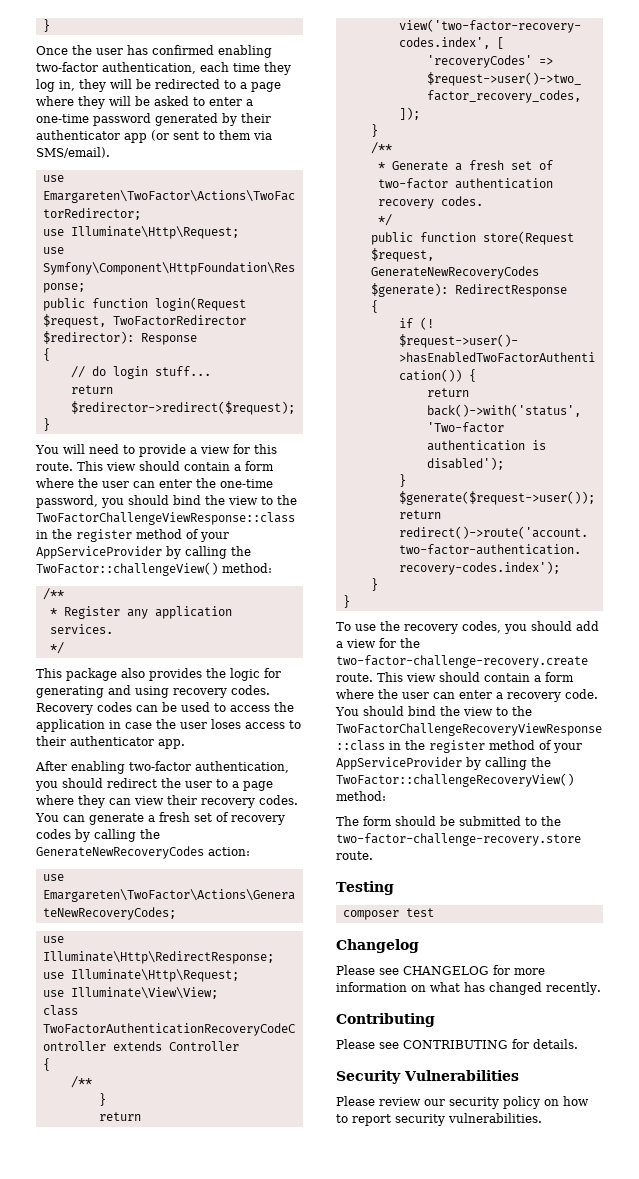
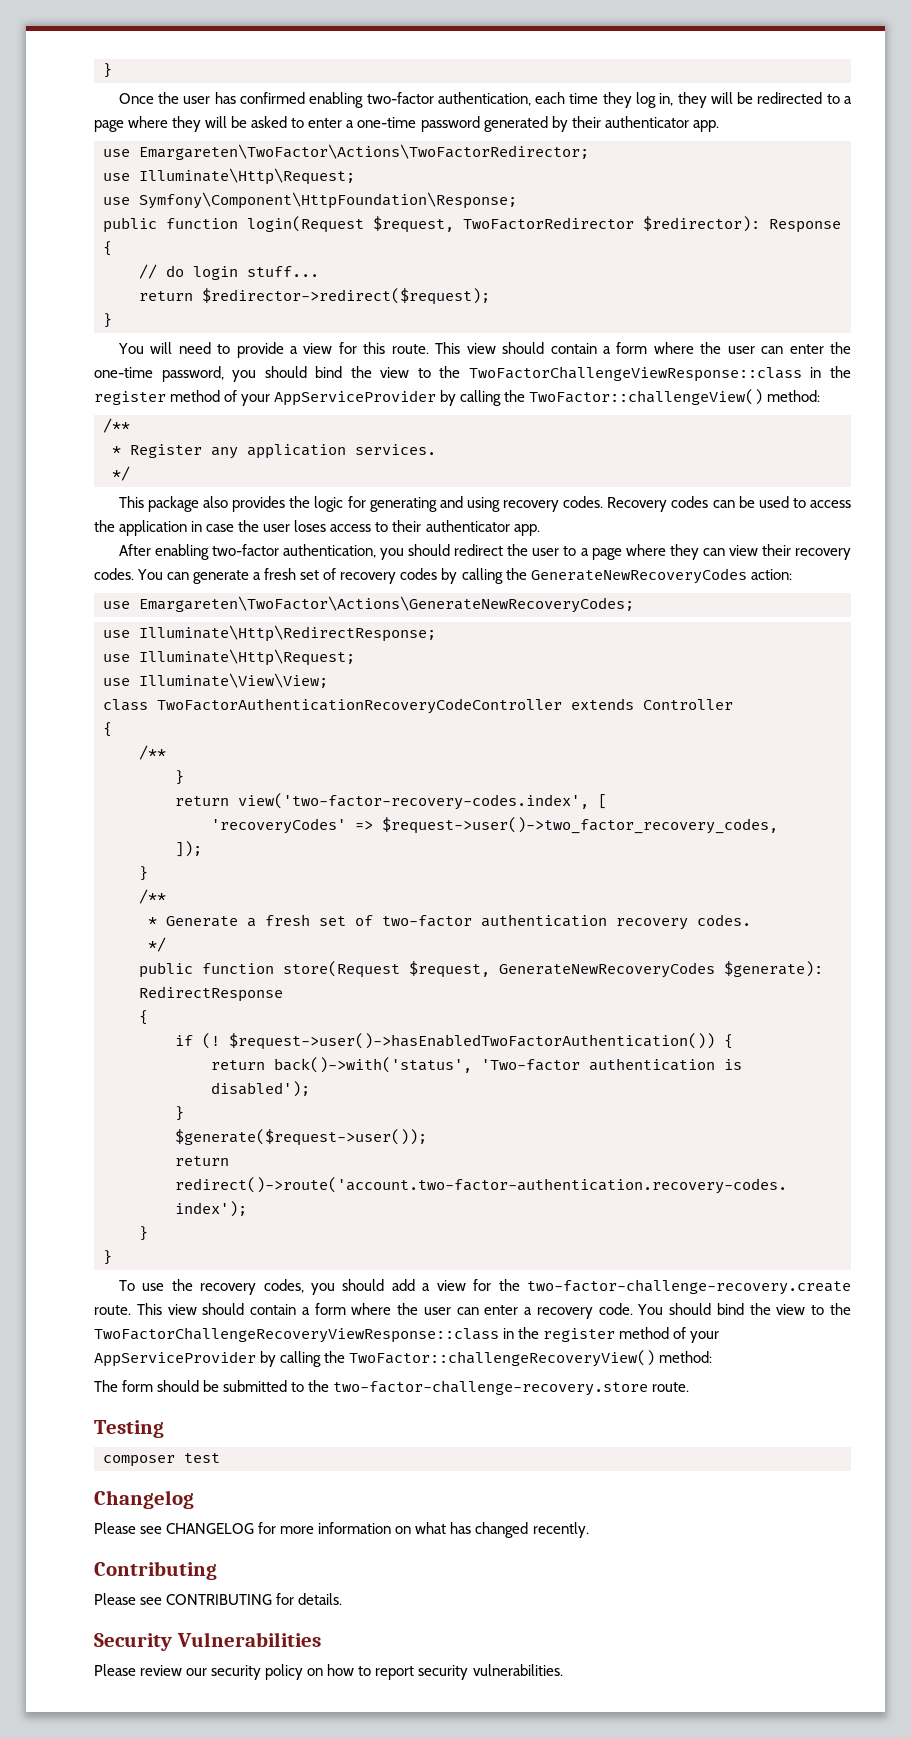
[124,130,272,143] [36,147,110,158] app (or sent to them via SMS/email). -> [692,120,719,132] app.

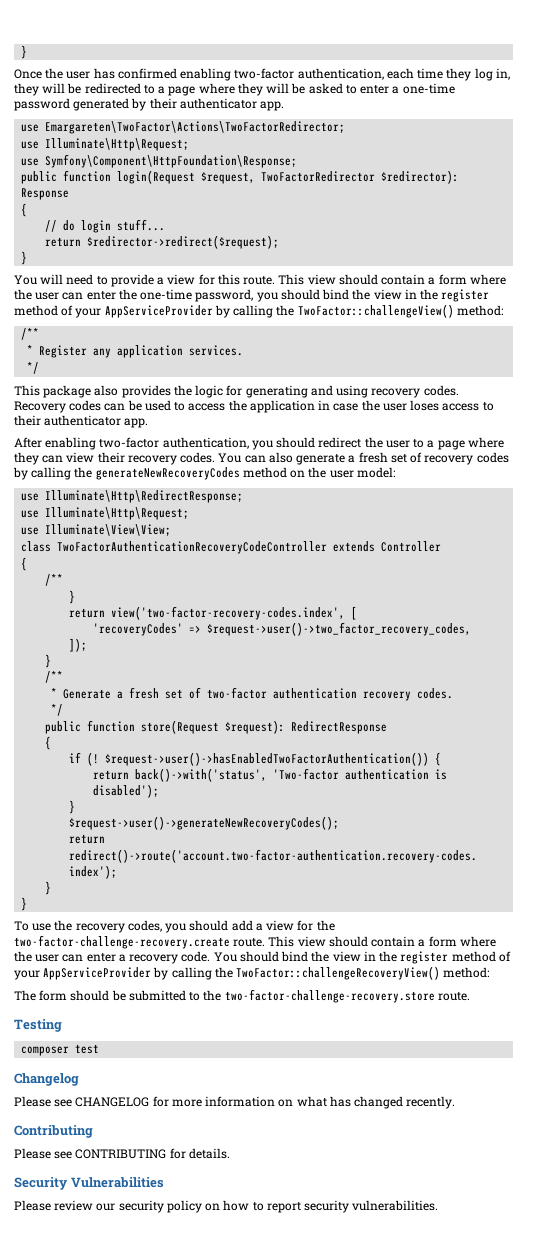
[417,366,802,382] to the TwoFactorChallengeViewResponse::class -> (402, 294) none
(190, 576) none -> [268,452,293,463] also
[530,568,792,584] [103,596,634,613] GenerateNewRecoveryCodes action: // use Emargareten\TwoFactor\Actions\GenerateNewRecoveryCodes; -> [95,467,395,480] generateNewRecoveryCodes method on the user model:
[409,961,823,978] $request, GenerateNewRecoveryCodes $generate): -> [225,720,286,734] $request):
[175,1129,427,1146] $generate($request->user()); -> [69,816,340,830] $request->user()->generateNewRecoveryCodes();
[811,1303,852,1315] [94,1327,499,1343] to the TwoFactorChallengeRecoveryViewResponse::class -> (361, 956) none

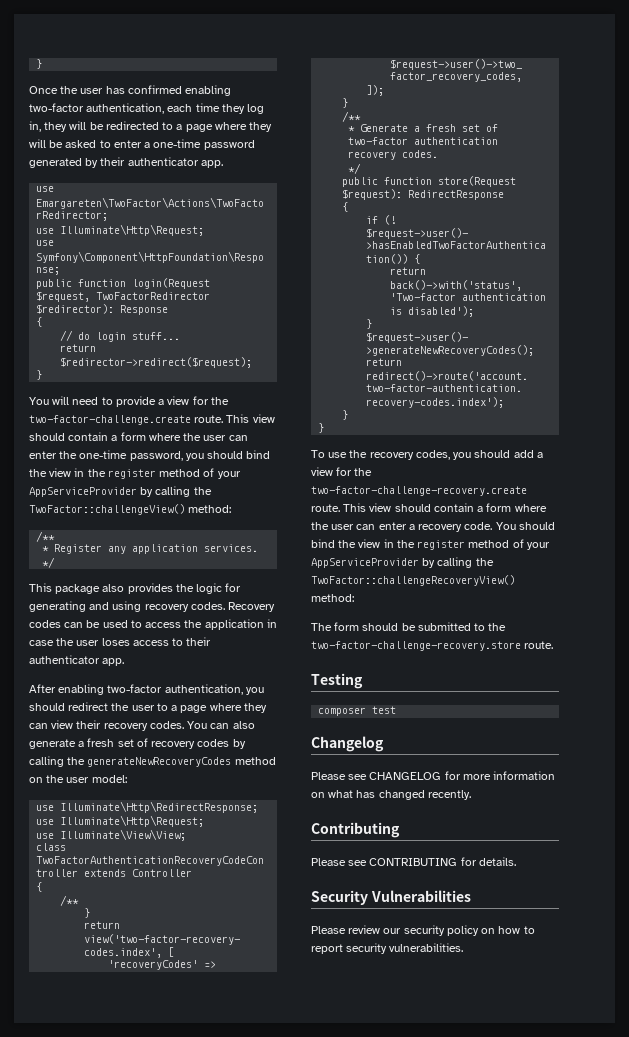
[217,274,240,285] this -> [210,397,229,405] [29,415,191,425] the two-factor-challenge.create

